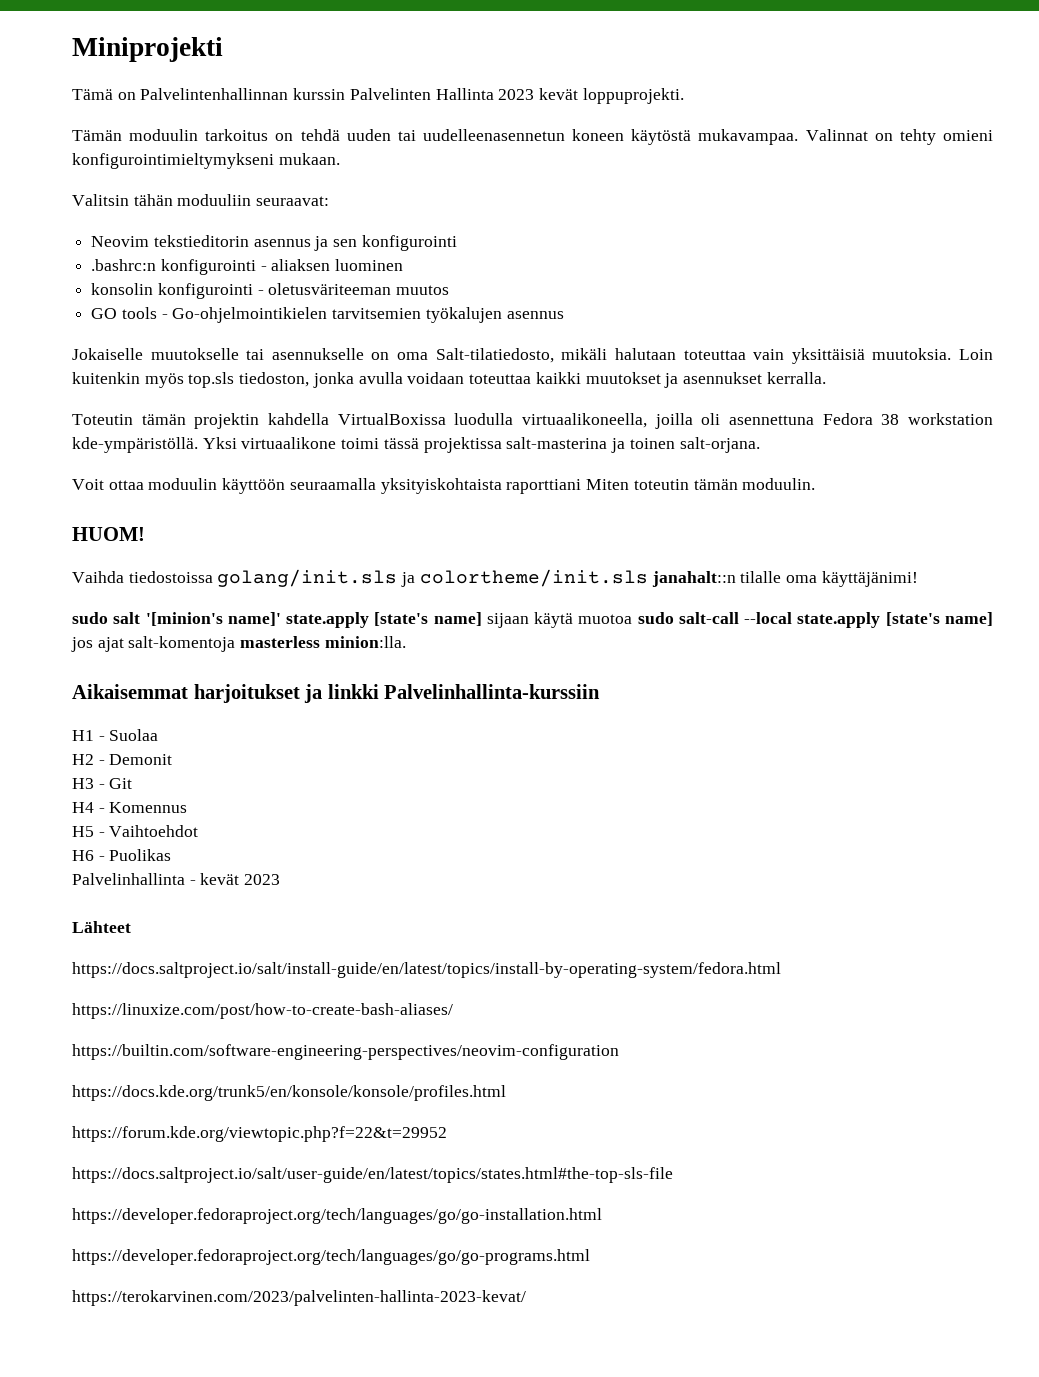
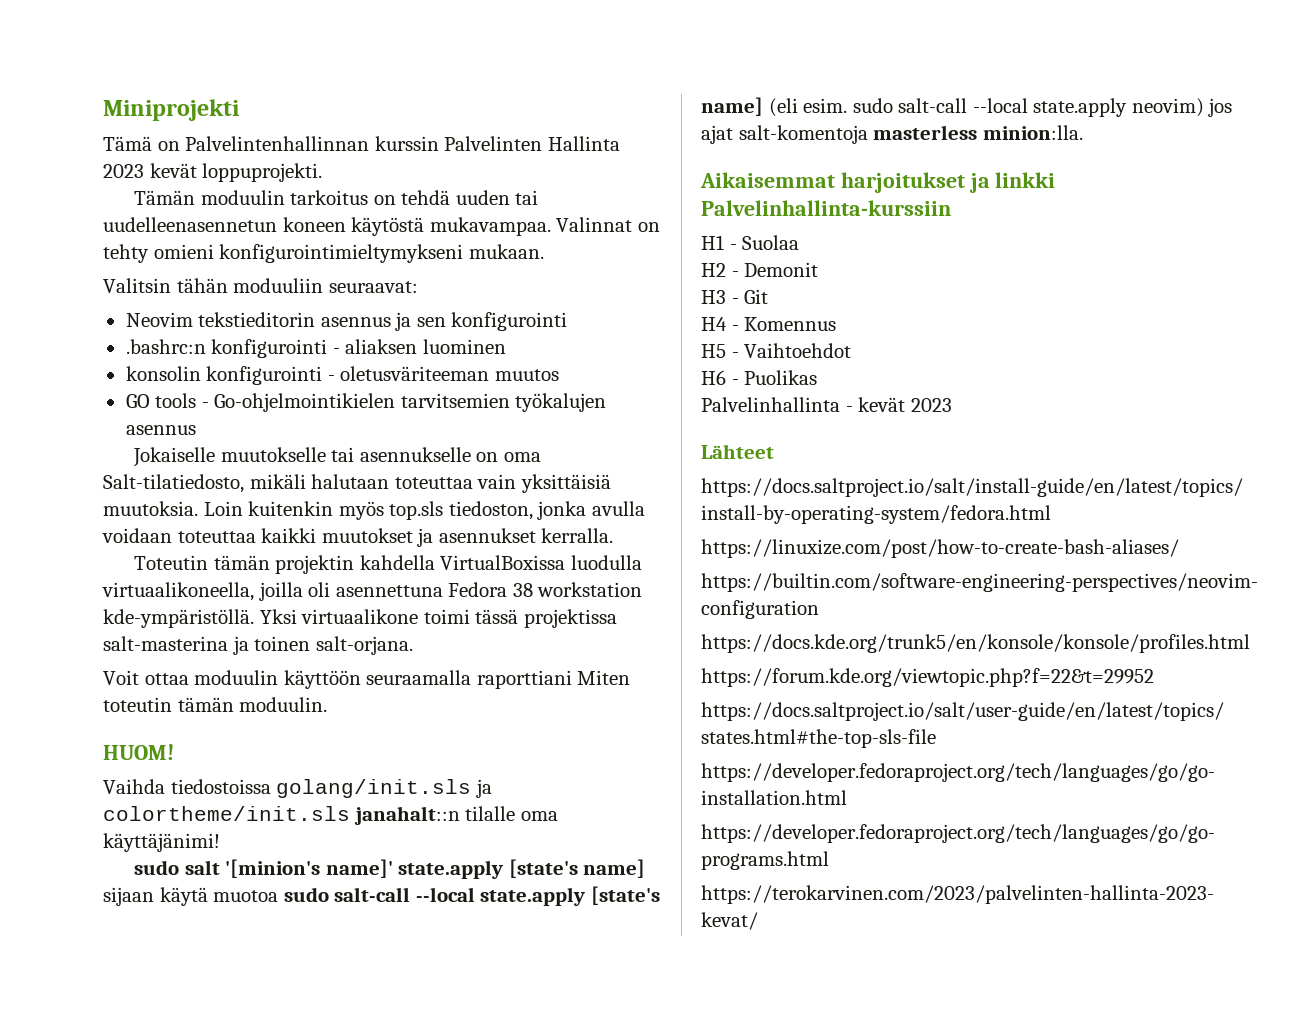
[380,478,502,494] yksityiskohtaista -> (472, 677) none
(993, 619) none -> [768,98,1204,117] (eli esim. sudo salt-call --local state.apply neovim)

